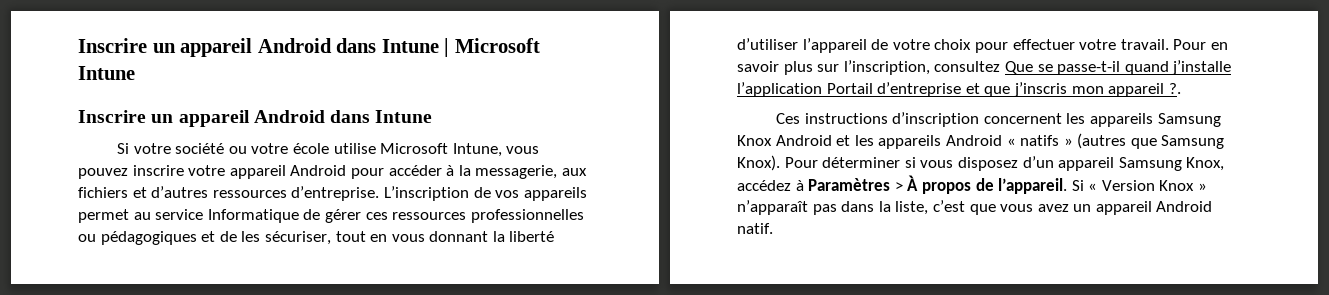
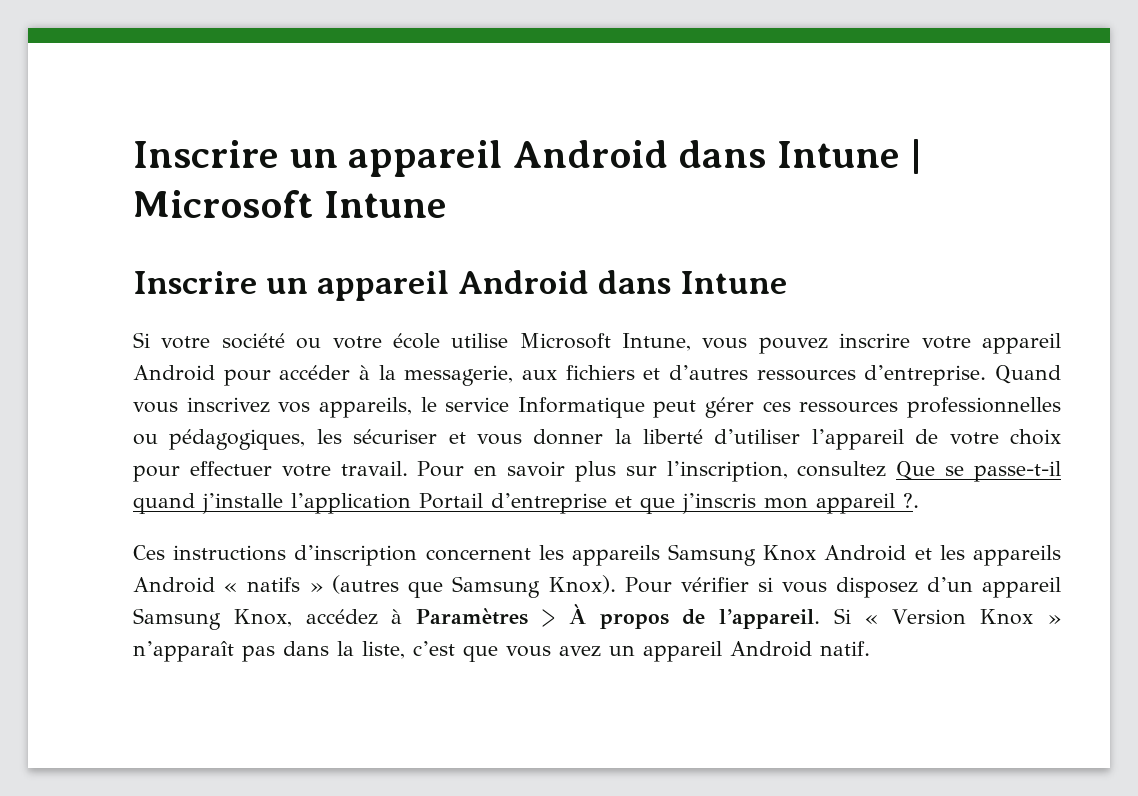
[383,186,587,201] [78,209,151,223] L’inscription de vos appareils permet au -> [994,365,1061,384] [133,397,437,418] Quand vous inscrivez vos appareils, le
[303,209,321,220] de -> [653,400,697,418] peut
[100,231,489,245] pédagogiques et de les sécuriser, tout en vous donnant -> [169,429,604,450] pédagogiques, les sécuriser et vous donner
[822,157,901,168] déterminer -> [680,577,749,592] vérifier

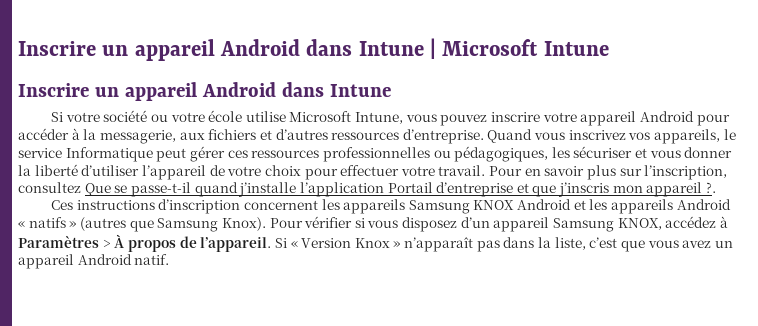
[763,545,817,561] Knox -> [473,200,515,210] KNOX
[233,609,292,627] Knox, -> [617,218,662,230] KNOX,

